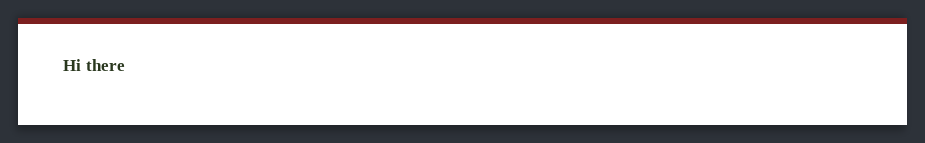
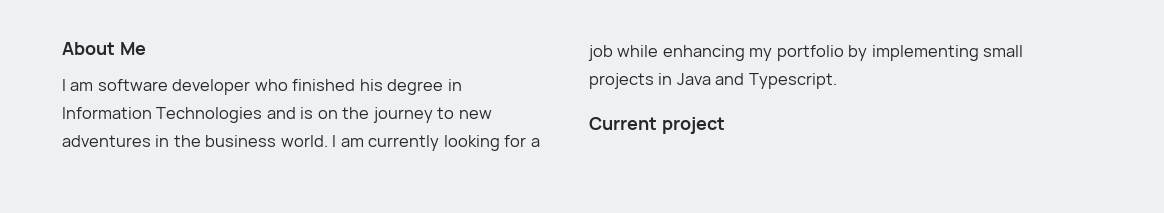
[63,59,125,71] Hi there -> [62,42,146,55] [62,79,462,95] [62,107,492,123] [62,135,540,151] [588,45,1024,61] [589,73,837,89] [589,117,725,134] About Me // I am software developer who finished his degree in Information Technologies and is on the journey to new adventures in the business world. I am currently looking for a job while enhancing my portfolio by implementing small projects in Java and Typescript. // Current project

